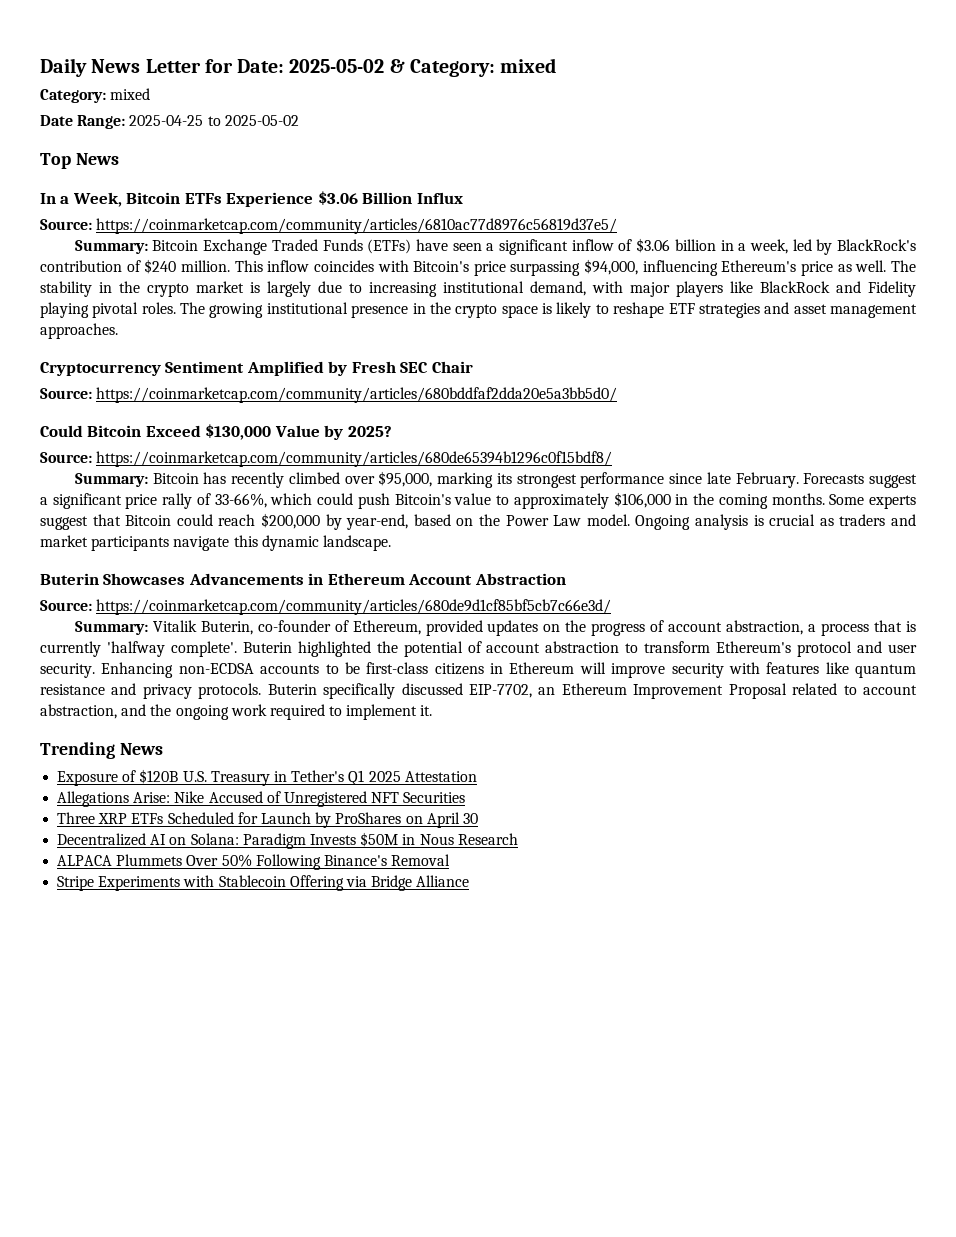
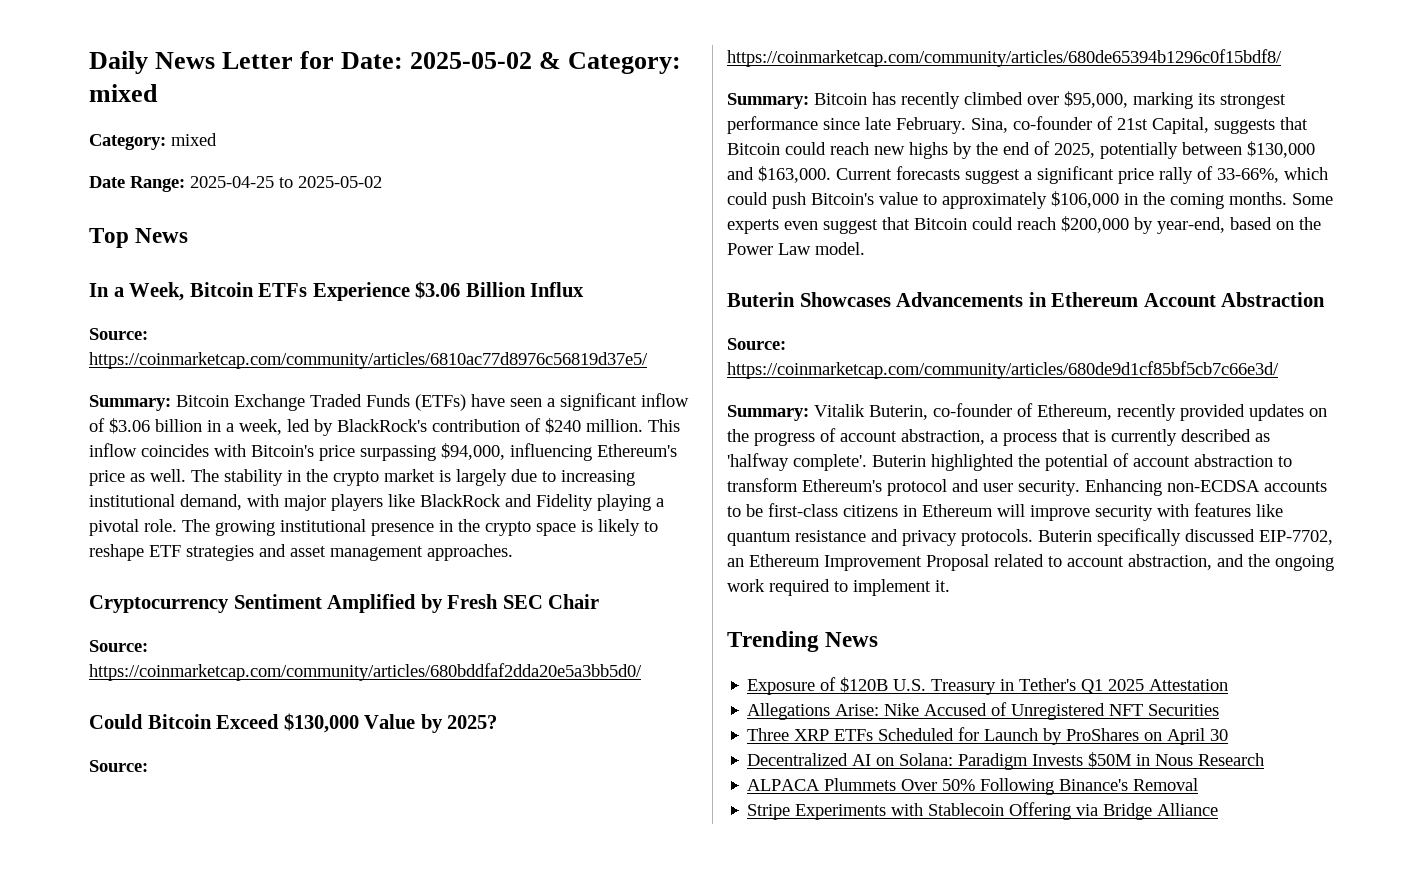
[92,302,176,318] pivotal roles. -> [656,498,664,507] [89,519,177,536] a pivotal role.
[803,473,865,484] Forecasts -> [971,116,1308,134] [727,141,1315,159] [727,166,960,183] Sina, co-founder of 21st Capital, suggests that Bitcoin could reach new highs by the end of 2025, potentially between $130,000 and $163,000. Current forecasts
(916, 502) none -> [784,221,818,230] even
[635,514,917,530] [40,535,391,551] Ongoing analysis is crucial as traders and market participants navigate this dynamic landscape. -> (865, 248) none
(421, 627) none -> [1117,404,1176,421] recently
(101, 649) none -> [1181,429,1270,442] described as

